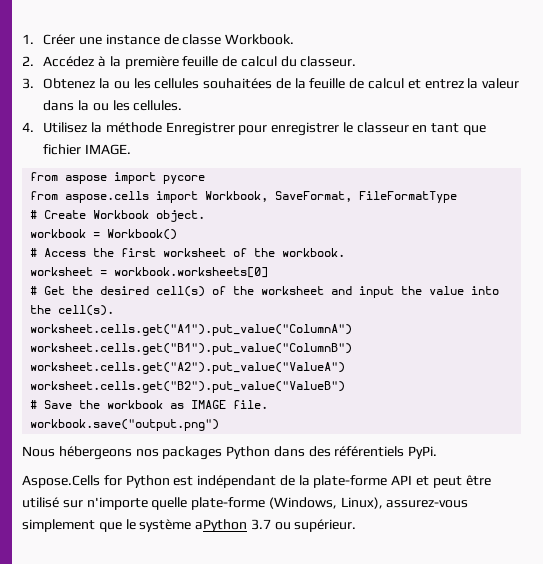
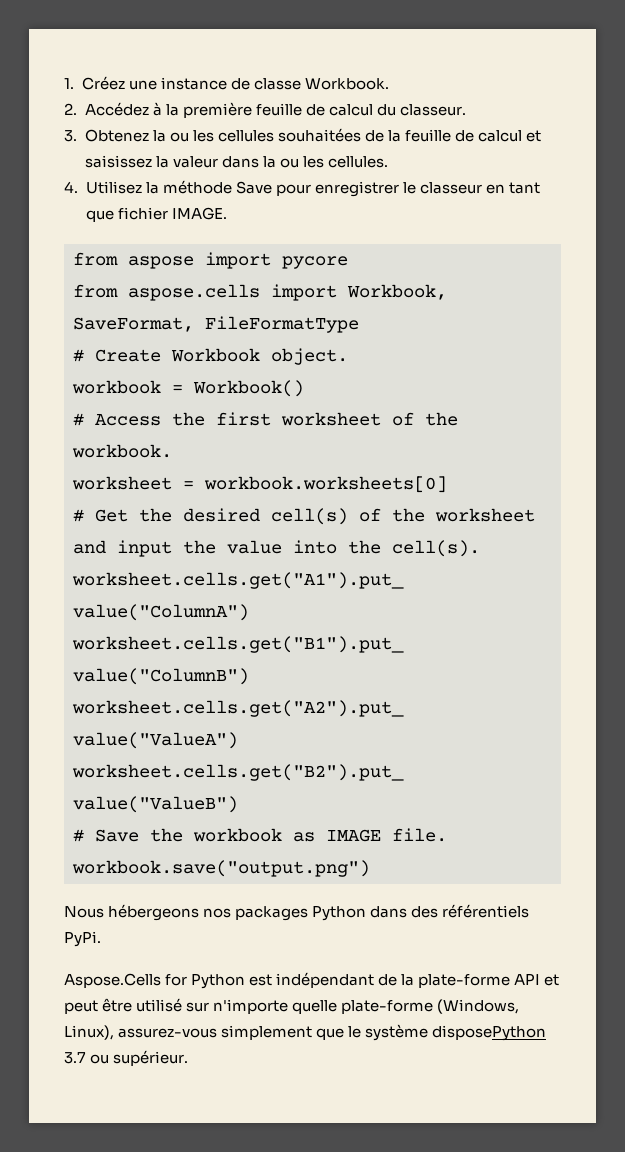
[43,34,76,45] Créer -> [81,76,125,90] Créez
[424,79,464,89] entrez -> [84,155,152,168] saisissez
[165,122,235,136] Enregistrer -> [235,181,272,194] Save
[195,519,248,532] aPython -> [432,1025,547,1041] disposePython

